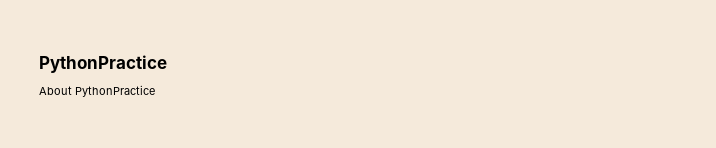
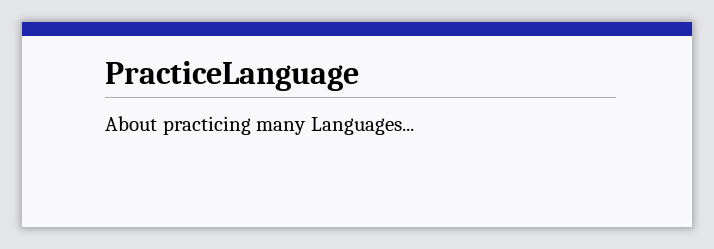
[39,55,167,73] PythonPractice -> [105,61,359,91] PracticeLanguage
[75,85,155,97] PythonPractice -> [162,116,414,135] practicing many Languages...

